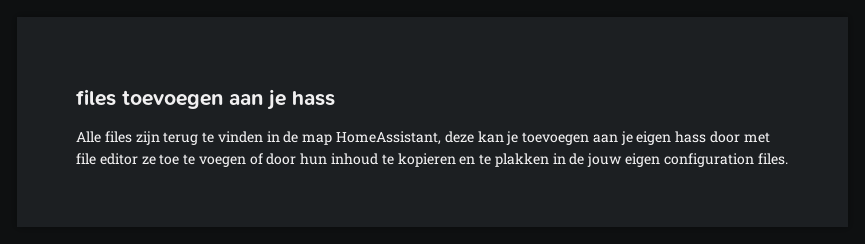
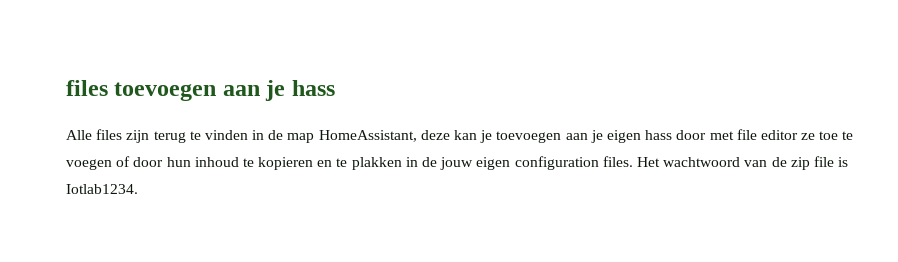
(788, 159) none -> [636,156,849,170] [66,184,138,194] Het wachtwoord van de zip file is Iotlab1234.

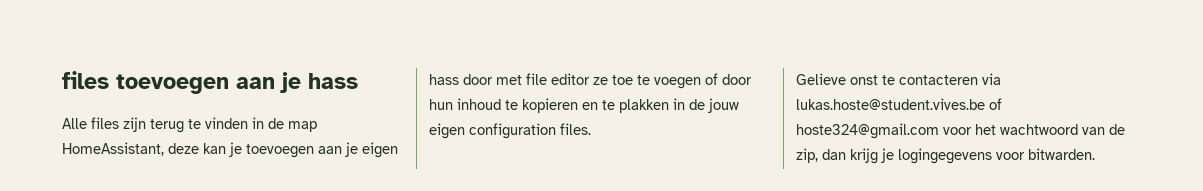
[636,156,849,170] [66,184,138,194] Het wachtwoord van de zip file is Iotlab1234. -> [796,73,1001,85] [796,98,1002,110] [796,123,1125,139] [796,148,1095,164] // Gelieve onst te contacteren via lukas.hoste@student.vives.be of hoste324@gmail.com voor het wachtwoord van de zip, dan krijg je logingegevens voor bitwarden.

